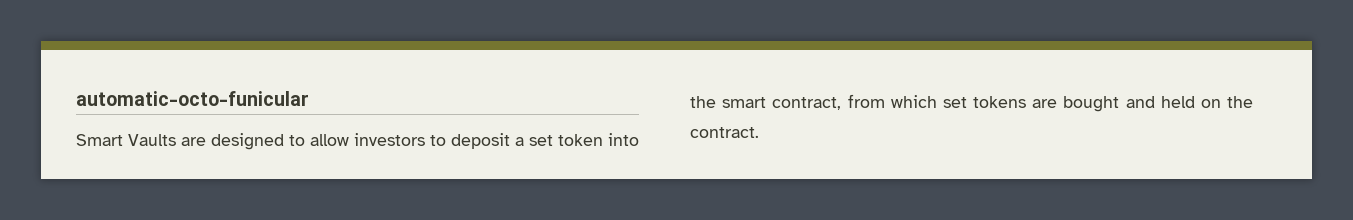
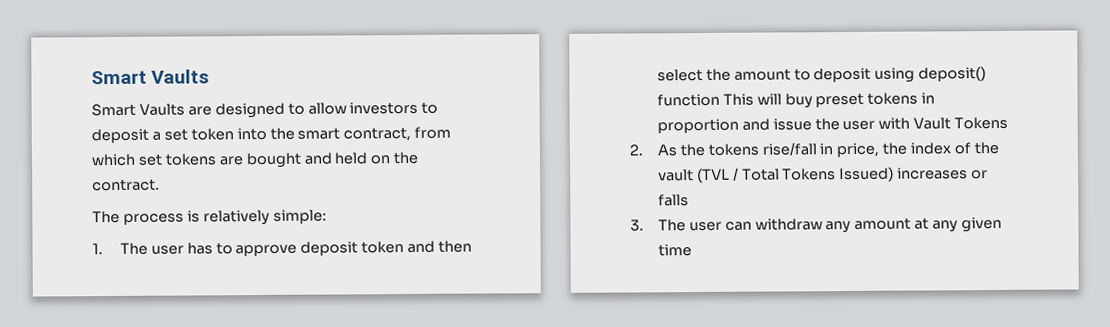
[76,91,309,106] automatic-octo-funicular -> [91,69,210,85] Smart Vaults
(759, 132) none -> [92,209,327,226] [92,240,473,257] [656,66,987,83] [656,92,936,109] [656,116,1009,134] [629,141,1000,158] [657,166,989,184] [657,194,689,207] [630,216,1003,234] [657,244,692,257] // The process is relatively simple: // 1. The user has to approve deposit token and then select the amount to deposit using deposit() function This will buy preset tokens in proportion and issue the user with Vault Tokens // 2. As the tokens rise/fall in price, the index of the vault (TVL / Total Tokens Issued) increases or falls // 3. The user can withdraw any amount at any given time

